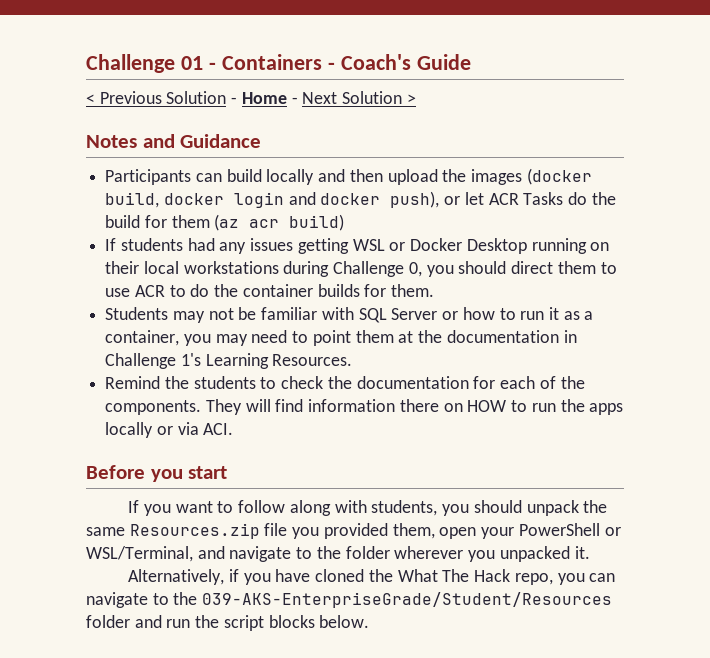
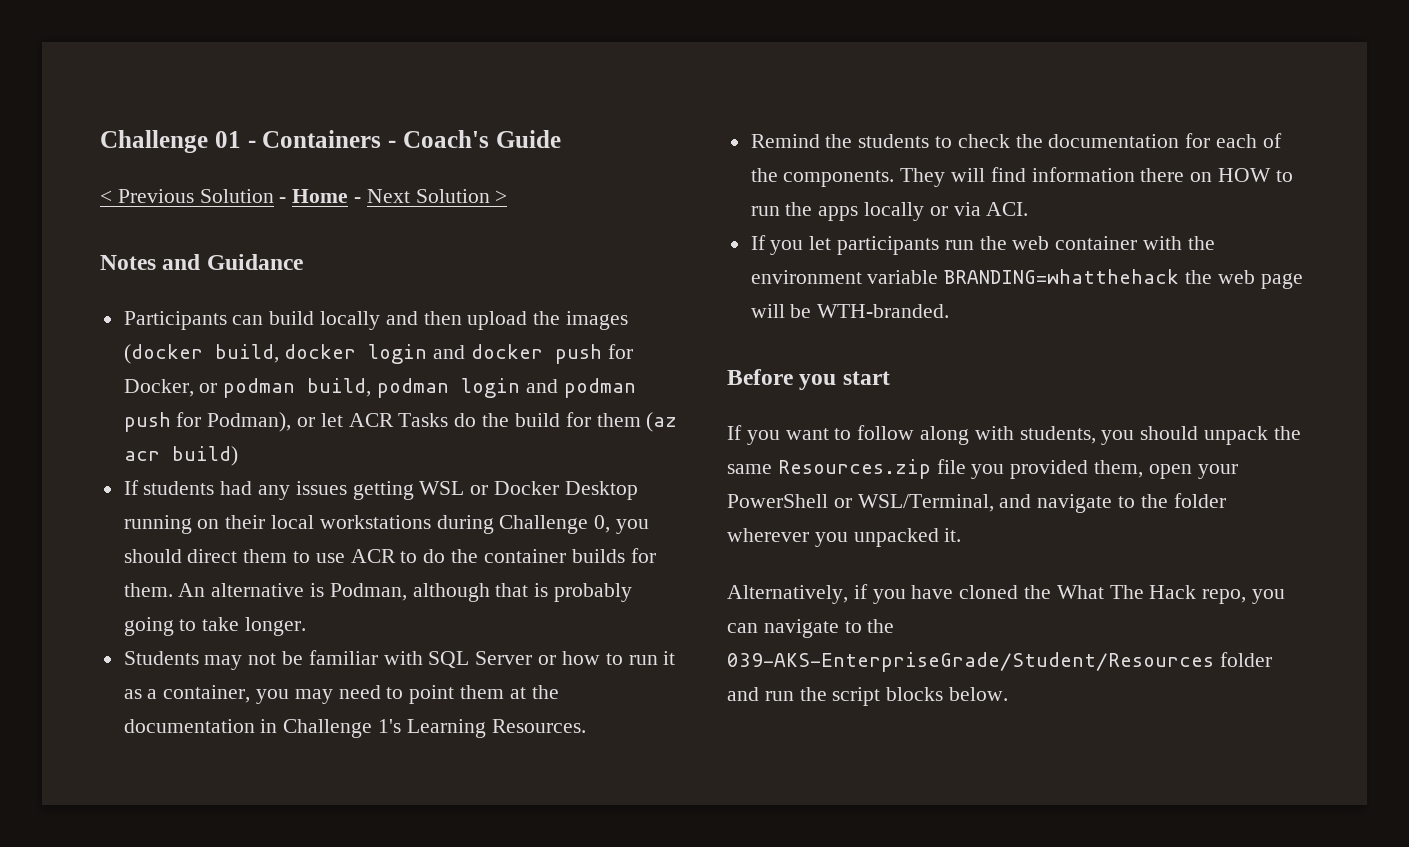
[390,191,440,208] push), -> [555,344,633,364] [123,378,636,398] [123,412,292,432] push for Docker, or podman build, podman login and podman push for Podman),
(435, 290) none -> [178,583,633,602] [123,617,307,636] An alternative is Podman, although that is probably going to take longer.
(234, 429) none -> [750,235,1215,255] [750,269,1303,289] [750,304,950,318] // If you let participants run the web container with the environment variable BRANDING=whatthehack the web page will be WTH-branded.

